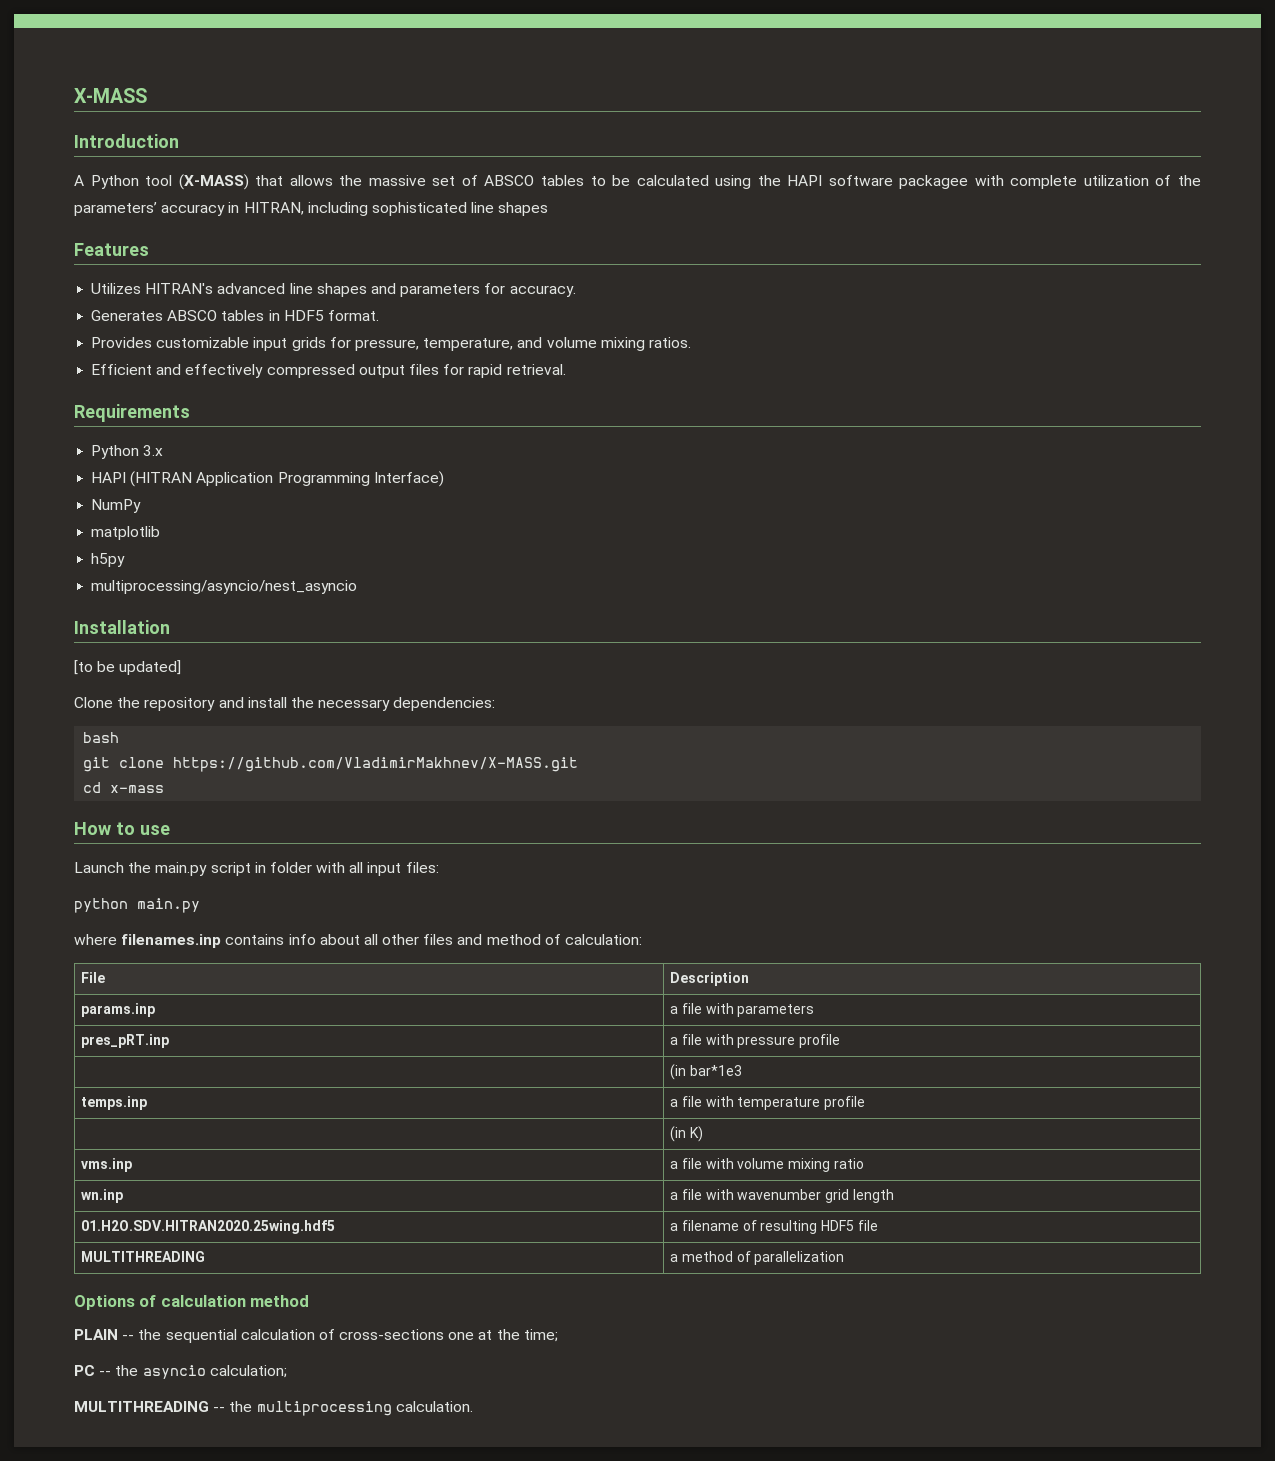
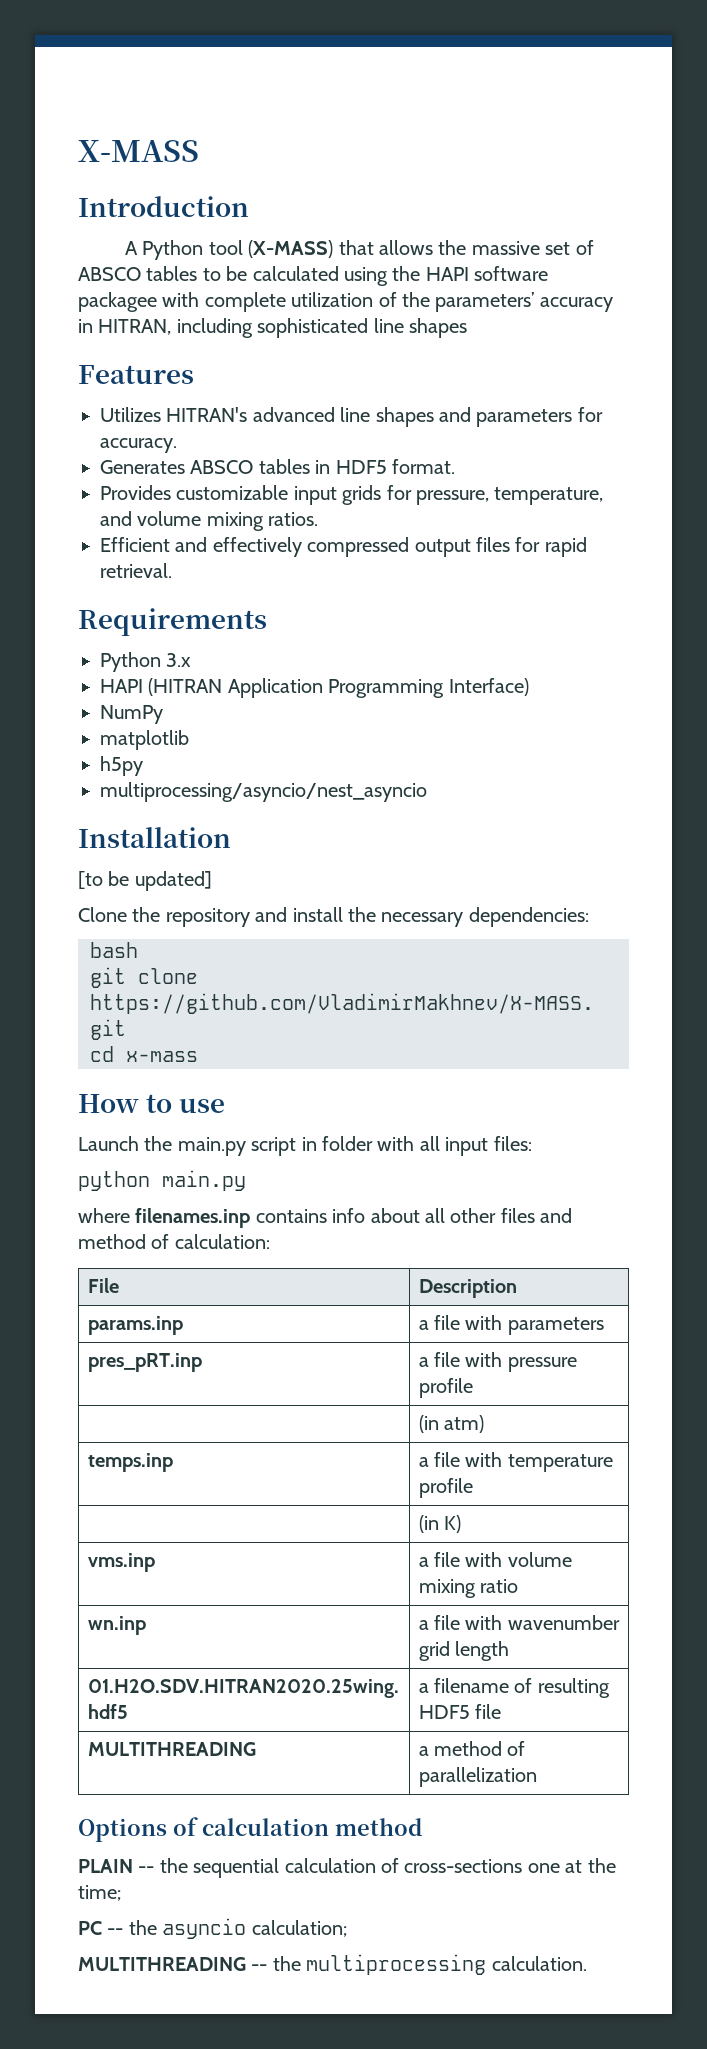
[689,1065,742,1076] bar*1e3 -> [443,1415,484,1433] atm)

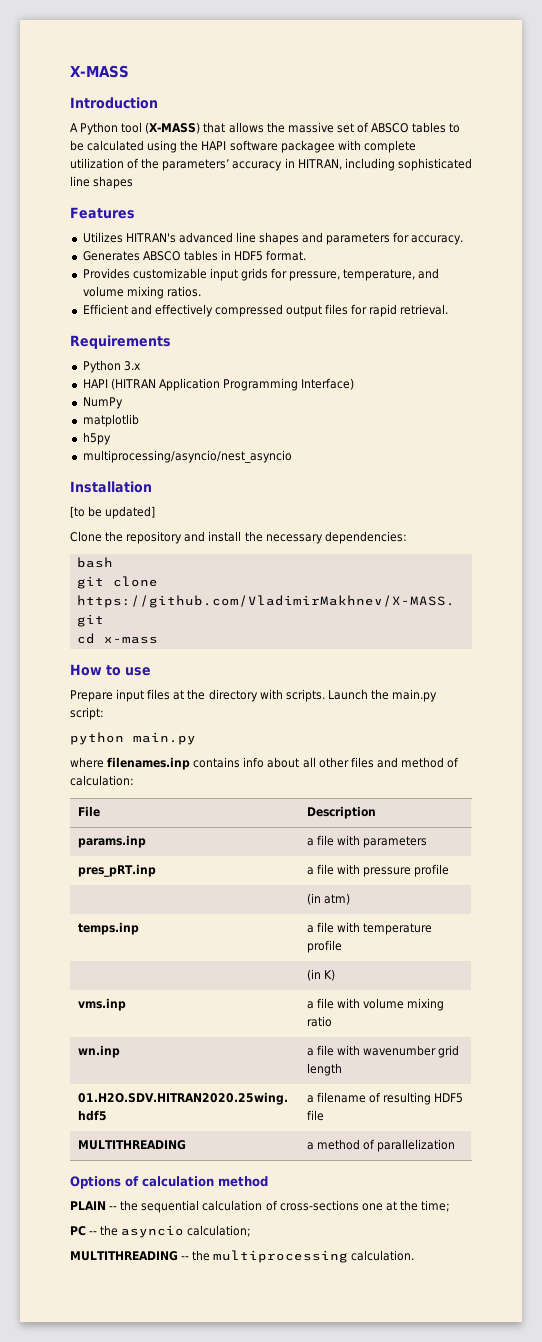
[78,1136,532,1156] Launch the main.py script in folder with all input files: -> [70,689,438,702] [70,707,104,720] Prepare input files at the directory with scripts. Launch the main.py script:

